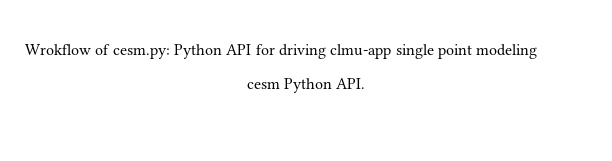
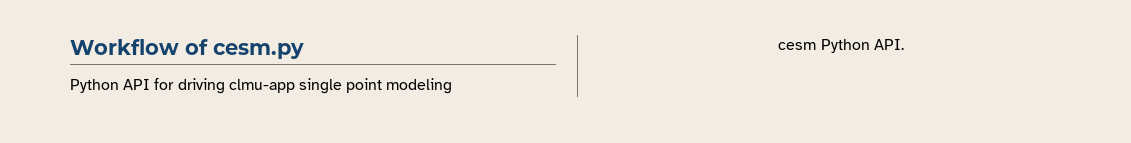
[25,44,170,59] Wrokflow of cesm.py: -> [70,39,304,59] Workflow of cesm.py //

